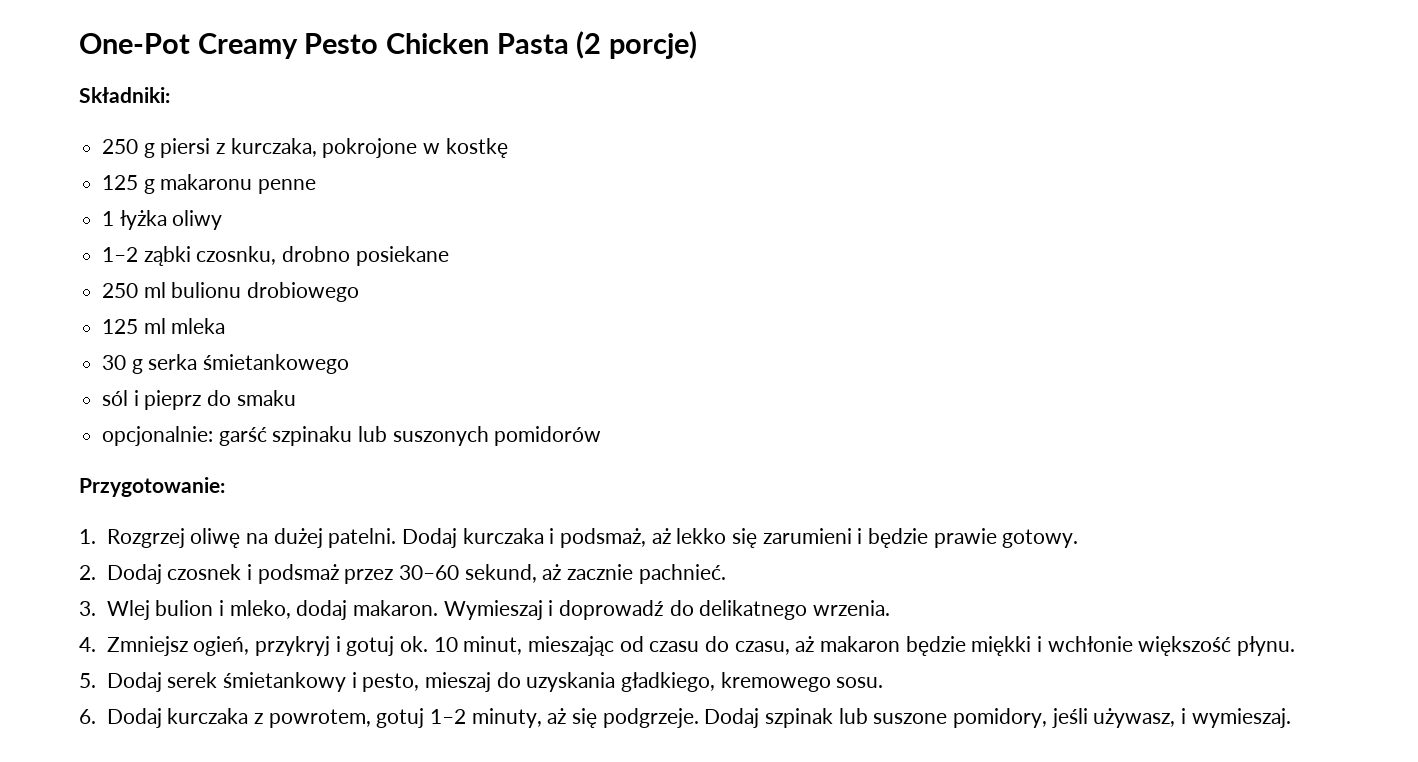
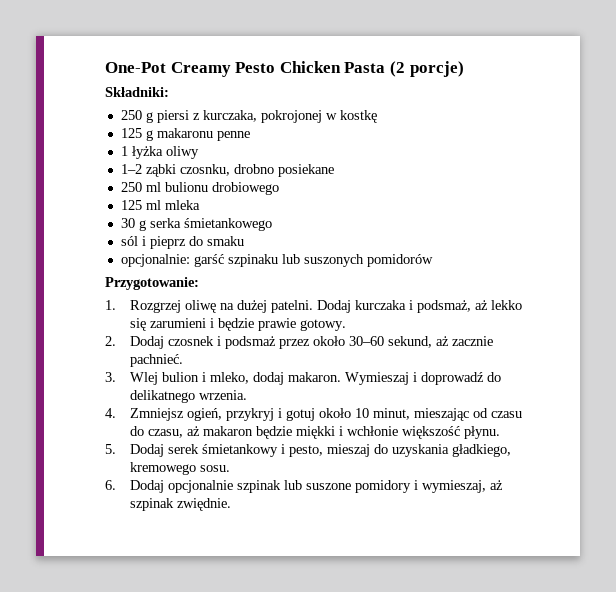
[322,138,418,158] pokrojone -> [260,110,322,123] pokrojonej
(394, 576) none -> [313,336,346,346] około
[399,636,428,652] ok. -> [319,408,352,418] około
[167,708,1291,728] kurczaka z powrotem, gotuj 1–2 minuty, aż się podgrzeje. Dodaj szpinak lub suszone pomidory, jeśli używasz, i wymieszaj. -> [168,480,504,493] [130,498,232,511] opcjonalnie szpinak lub suszone pomidory i wymieszaj, aż szpinak zwiędnie.

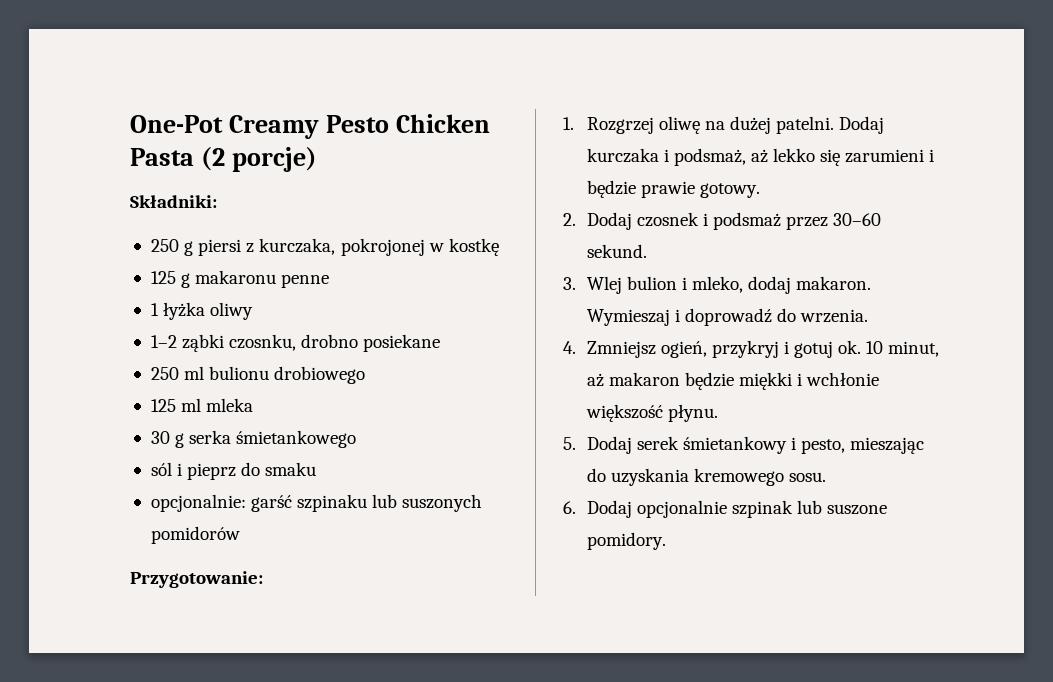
[313,336,494,348] [130,354,184,367] około 30–60 sekund, aż zacznie pachnieć. -> [833,213,882,226] [586,244,647,258] 30–60 sekund.
[130,390,196,403] delikatnego -> (796, 315) none
[319,408,352,418] około -> [838,340,862,354] ok.
[414,408,523,421] [130,426,184,438] mieszając od czasu do czasu, -> (940, 349) none
[327,444,371,457] mieszaj -> [850,437,925,454] mieszając
[452,444,512,457] gładkiego, -> (689, 477) none
[355,480,504,493] [130,498,232,511] pomidory i wymieszaj, aż szpinak zwiędnie. -> [586,532,666,550] pomidory.

